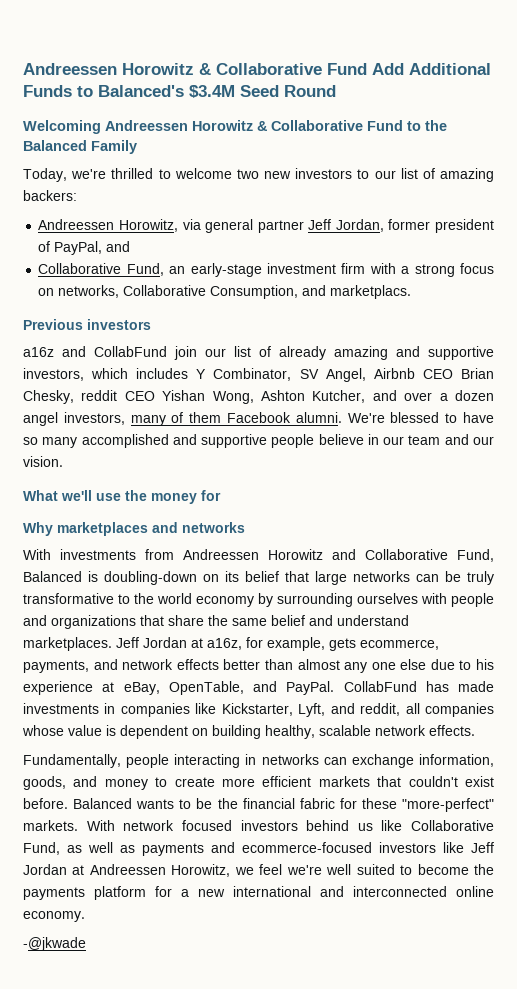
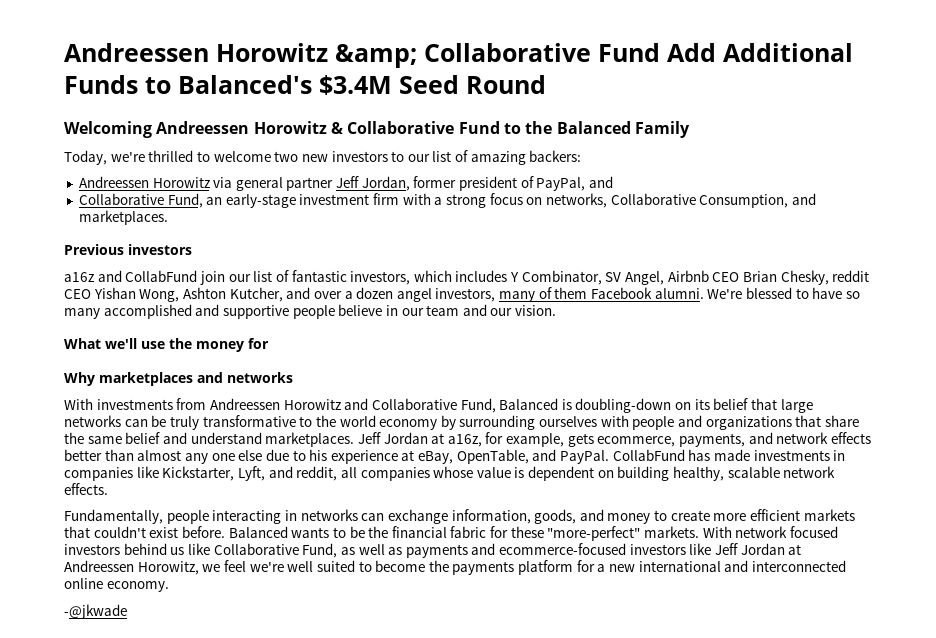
[23,63,211,75] Andreessen Horowitz & -> [64,43,417,68] Andreessen Horowitz &amp;
[118,219,178,232] Horowitz, -> [152,177,211,188] Horowitz
[330,285,412,299] marketplacs. -> [78,210,168,225] marketplaces.
[279,346,494,360] already amazing and supportive -> [291,270,347,282] fantastic

